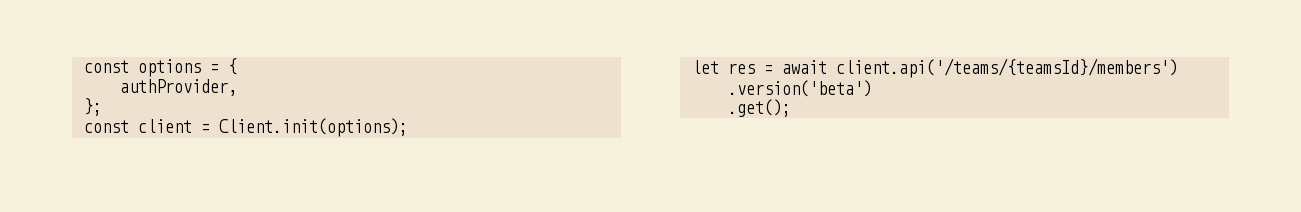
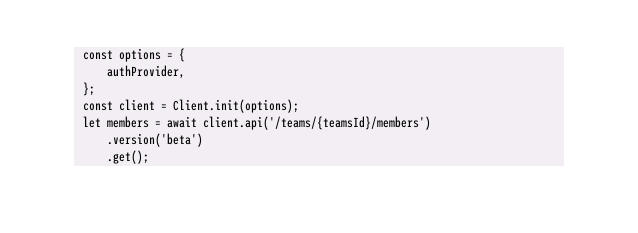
[728,63,755,74] res -> [106,116,149,128] members

